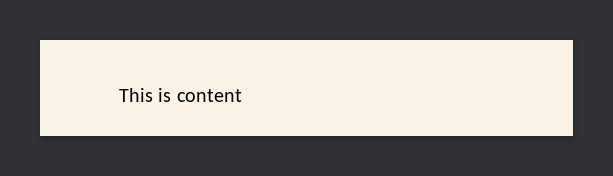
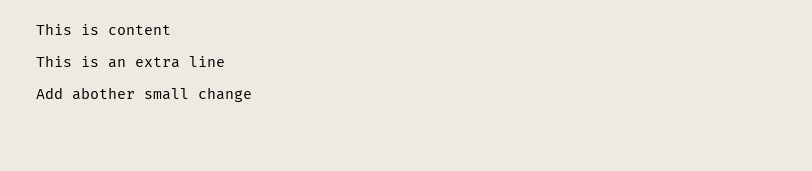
(242, 95) none -> [36,55,225,68] [36,87,252,102] // This is an extra line // Add abother small change

